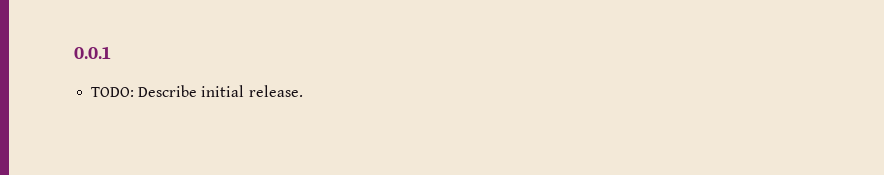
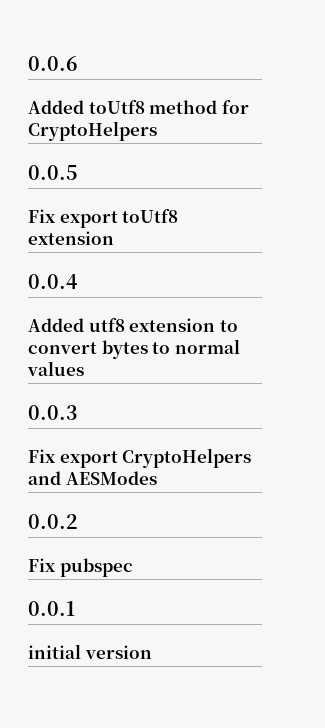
[74,46,111,59] [91,85,303,97] 0.0.1 // TODO: Describe initial release. -> [28,56,78,71] [28,100,249,114] [28,121,157,141] [28,165,78,180] [28,209,179,228] [28,231,114,245] [28,274,78,289] [28,318,238,332] [28,339,240,359] [27,361,84,376] [28,405,78,420] [28,448,252,468] [28,471,157,485] [28,514,78,529] [28,558,133,577] [28,601,75,616] [28,644,152,659] 0.0.6 // Added toUtf8 method for CryptoHelpers // 0.0.5 // Fix export toUtf8 extension // 0.0.4 // Added utf8 extension to convert bytes to normal values // 0.0.3 // Fix export CryptoHelpers and AESModes // 0.0.2 // Fix pubspec // 0.0.1 // initial version

